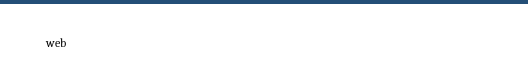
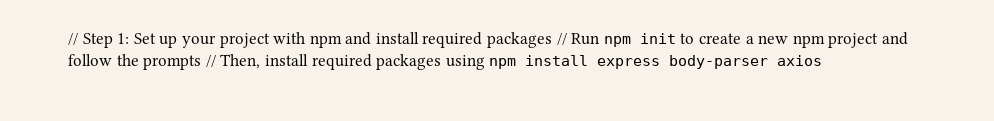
[45,38,66,47] web -> [68,32,908,48] [68,54,823,70] // Step 1: Set up your project with npm and install required packages // Run npm init to create a new npm project and follow the prompts // Then, install required packages using npm install express body-parser axios

